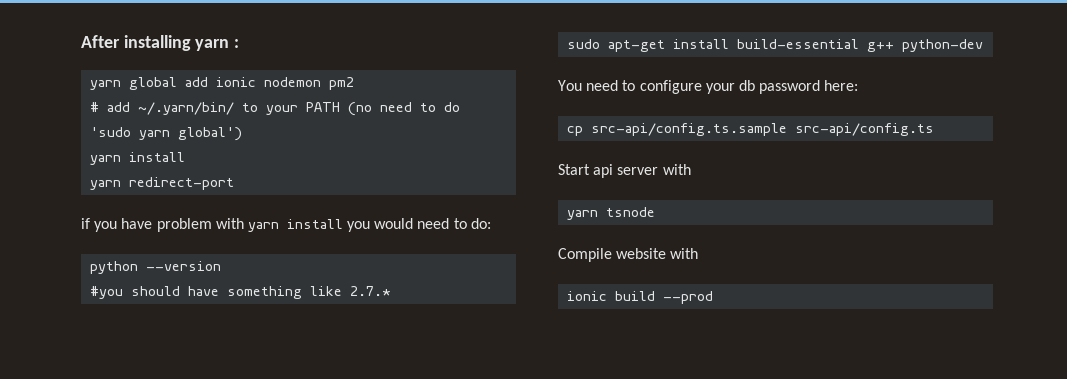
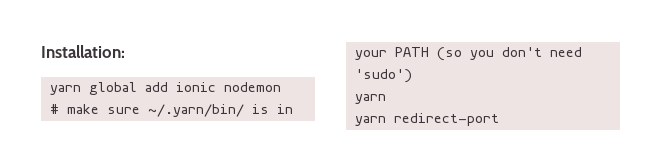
[81,35,240,51] After installing yarn : -> [41,45,125,58] Installation:
[329,77,355,90] pm2 -> (281, 87) none
[107,102,461,116] [90,127,243,141] [90,152,186,165] add ~/.yarn/bin/ to your PATH (no need to do 'sudo yarn global') // yarn install -> [66,104,293,117] [354,47,582,61] [354,69,412,83] [354,94,386,104] make sure ~/.yarn/bin/ is in your PATH (so you don't need 'sudo') // yarn
[81,218,491,232] [90,261,222,274] [90,286,391,299] [567,39,984,52] [558,80,859,94] [567,123,935,136] [558,164,691,178] [567,207,656,220] [558,248,699,262] [567,291,714,304] // if you have problem with yarn install you would need to do: // python --version // #you should have something like 2.7.* // sudo apt-get install build-essential g++ python-dev // You need to configure your db password here: // cp src-api/config.ts.sample src-api/config.ts // Start api server with // yarn tsnode // Compile website with // ionic build --prod -> (499, 119) none

